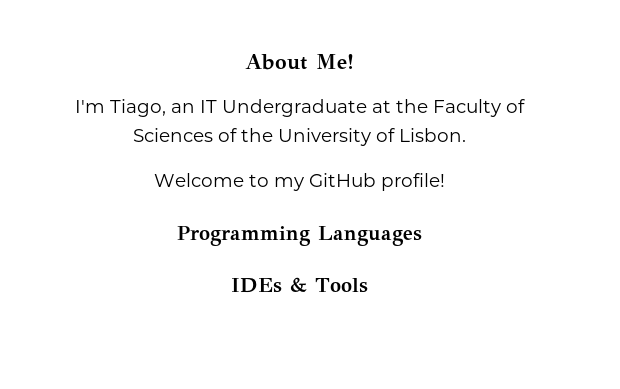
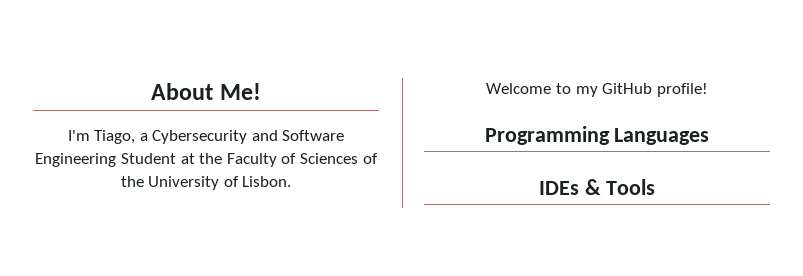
[170,99,367,117] an IT Undergraduate -> [139,130,345,144] [35,153,177,167] a Cybersecurity and Software Engineering Student

